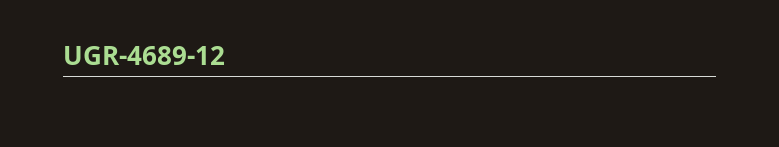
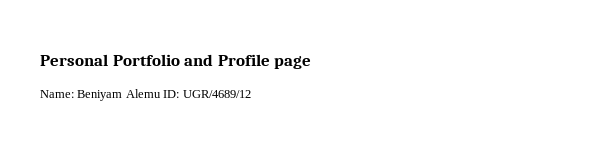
[63,46,225,65] UGR-4689-12 -> [40,54,312,69] [40,89,251,101] Personal Portfolio and Profile page // Name: Beniyam Alemu ID: UGR/4689/12

